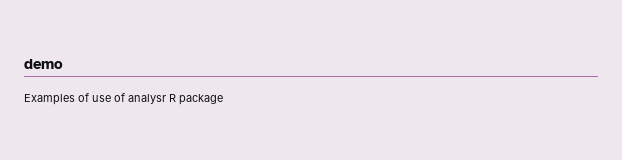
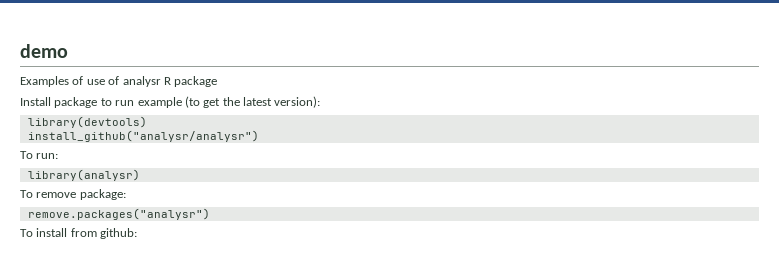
(223, 99) none -> [20,96,321,108] [27,116,147,128] [27,130,259,142] [20,151,59,159] [27,169,140,181] [20,189,126,200] [27,208,210,220] [20,228,138,239] // Install package to run example (to get the latest version): // library(devtools) // install_github("analysr/analysr") // To run: // library(analysr) // To remove package: // remove.packages("analysr") // To install from github:

